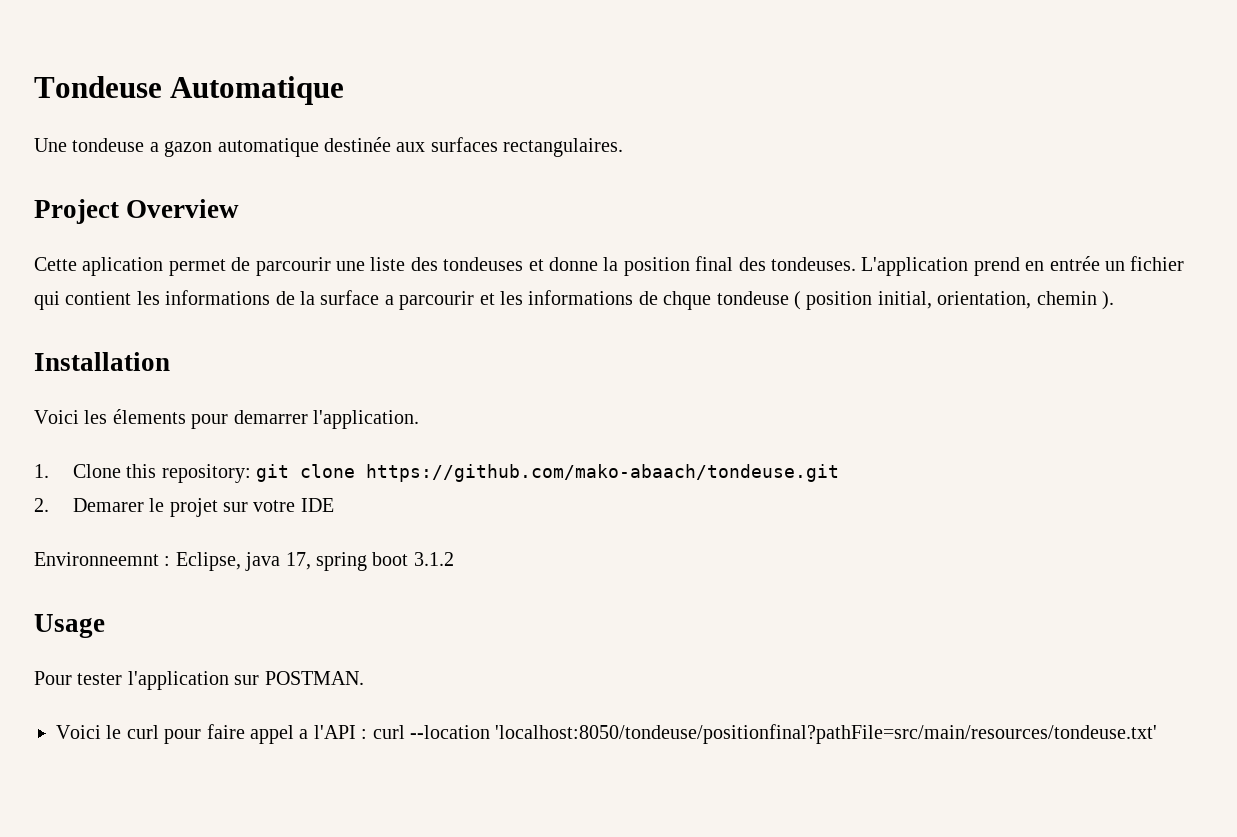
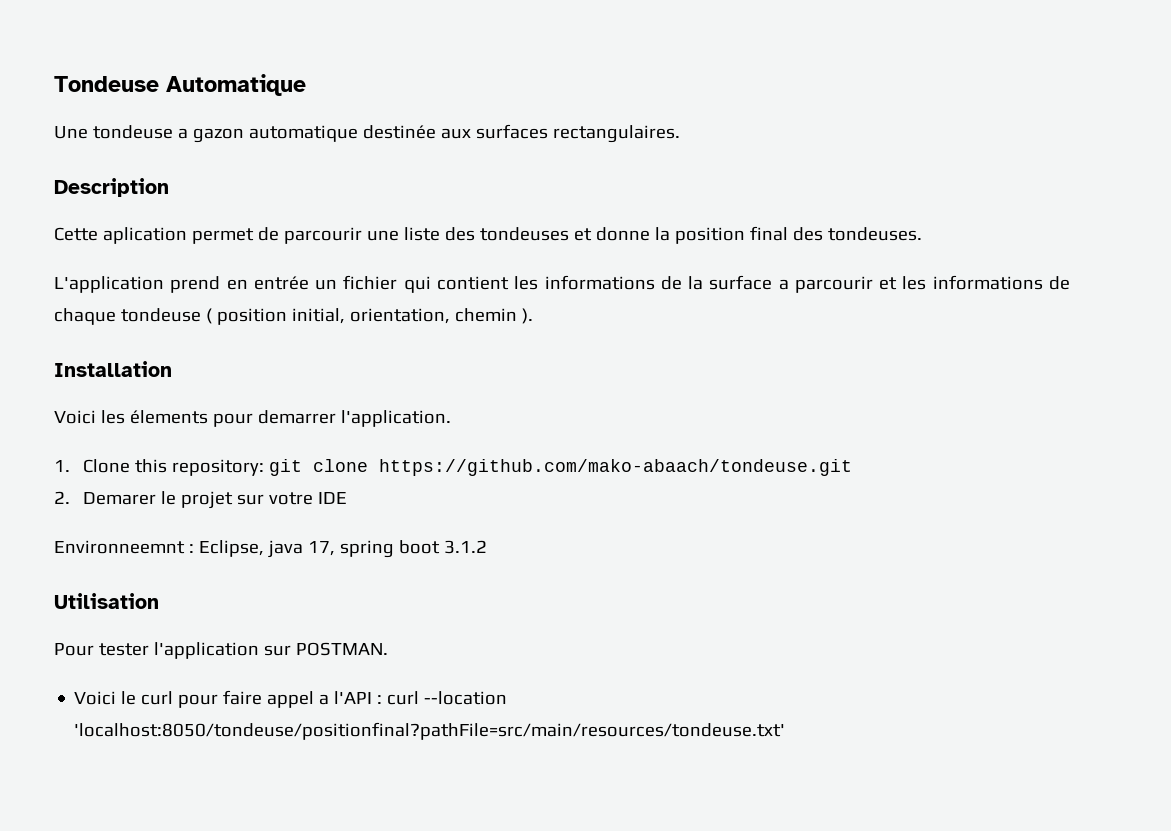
[34,199,240,224] Project Overview -> [54,178,169,197] Description
(856, 264) none -> (922, 234) //
[663,291,712,310] chque -> [54,308,116,325] chaque
[34,614,105,638] Usage -> [54,593,159,609] Utilisation

